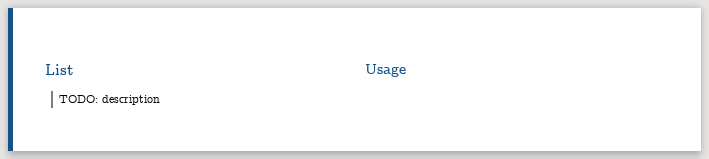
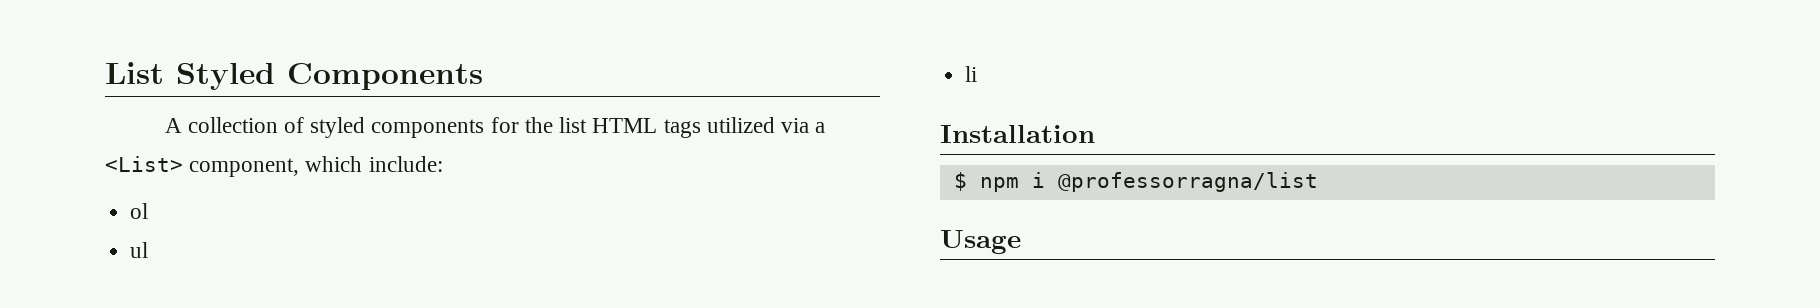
[58,95,160,105] // TODO: description -> [176,63,483,90] [164,117,826,138] [105,156,443,177] [130,203,149,219] [130,242,149,258] [965,66,978,82] [940,125,1095,143] [953,172,1318,192] Styled Components // A collection of styled components for the list HTML tags utilized via a <List> component, which include: // ol // ul // li // Installation // $ npm i @professorragna/list

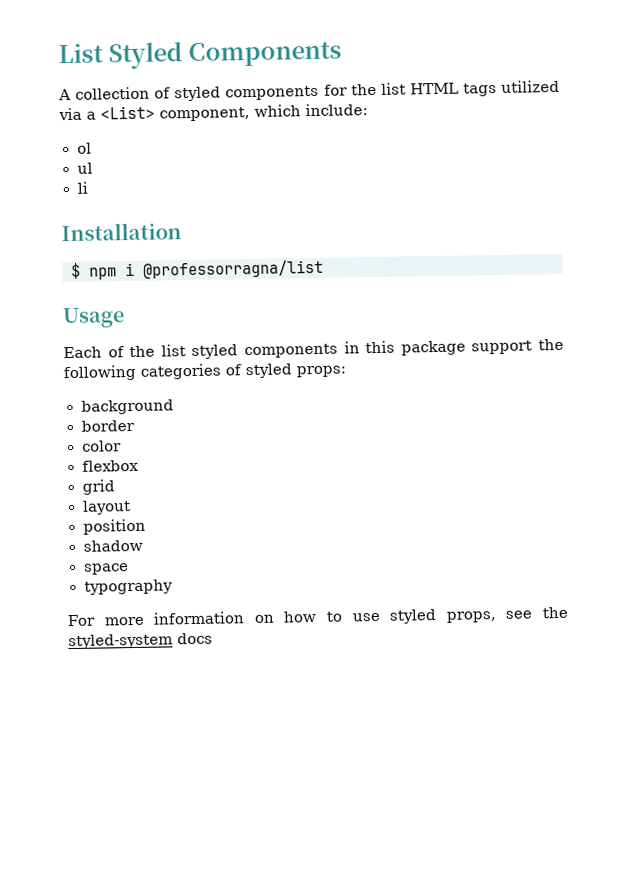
(1021, 242) none -> [63,338,565,360] [63,363,346,382] [80,399,174,415] [80,419,135,432] [80,440,122,452] [81,459,139,472] [81,479,115,495] [81,500,131,515] [82,518,146,535] [82,539,143,552] [83,563,129,575] [83,579,173,595] [67,606,569,627] [68,632,213,650] // Each of the list styled components in this package support the following categories of styled props: // background // border // color // flexbox // grid // layout // position // shadow // space // typography // For more information on how to use styled props, see the styled-system docs

